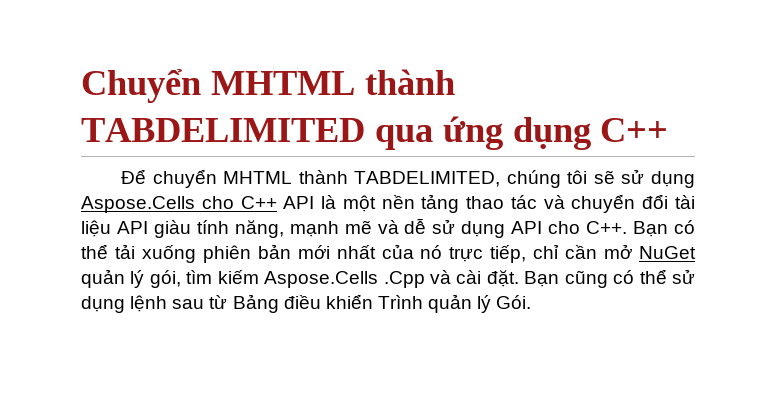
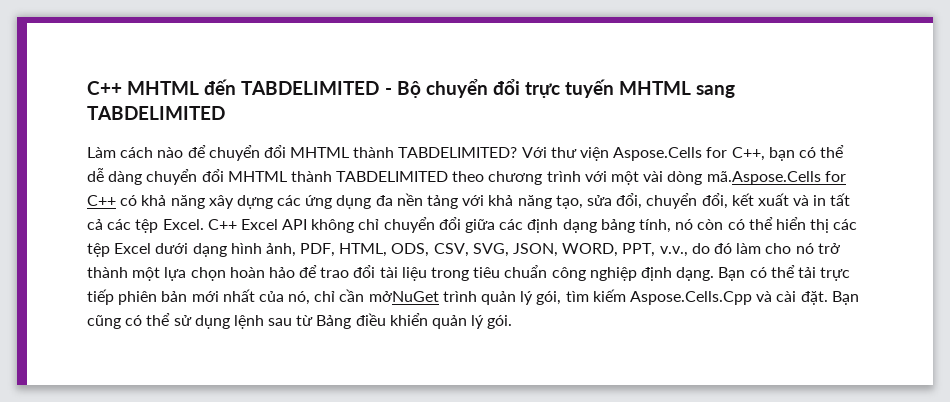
[81,69,455,103] [81,116,669,150] [121,169,696,188] [81,194,695,213] [81,218,628,238] Chuyển MHTML thành TABDELIMITED qua ứng dụng C++ // Để chuyển MHTML thành TABDELIMITED, chúng tôi sẽ sử dụng Aspose.Cells cho C++ API là một nền tảng thao tác và chuyển đổi tài liệu API giàu tính năng, mạnh mẽ và dễ sử dụng API cho C++. -> [87,79,736,98] [87,106,225,120] [87,145,845,161] [87,168,846,185] [87,193,851,209] [87,217,858,233] [87,243,840,257] [87,265,715,281] C++ MHTML đến TABDELIMITED - Bộ chuyển đổi trực tuyến MHTML sang TABDELIMITED // Làm cách nào để chuyển đổi MHTML thành TABDELIMITED? Với thư viện Aspose.Cells for C++, bạn có thể dễ dàng chuyển đổi MHTML thành TABDELIMITED theo chương trình với một vài dòng mã.Aspose.Cells for C++ có khả năng xây dựng các ứng dụng đa nền tảng với khả năng tạo, sửa đổi, chuyển đổi, kết xuất và in tất cả các tệp Excel. C++ Excel API không chỉ chuyển đổi giữa các định dạng bảng tính, nó còn có thể hiển thị các tệp Excel dưới dạng hình ảnh, PDF, HTML, ODS, CSV, SVG, JSON, WORD, PPT, v.v., do đó làm cho nó trở thành một lựa chọn hoàn hảo để trao đổi tài liệu trong tiêu chuẩn công nghiệp định dạng.
[141,245,196,263] xuống -> [820,267,851,281] [87,289,114,305] trực tiếp
[420,244,697,263] nó trực tiếp, chỉ cần mở NuGet -> [288,289,477,305] nó, chỉ cần mởNuGet trình
[264,271,425,288] Aspose.Cells .Cpp -> [629,291,752,305] Aspose.Cells.Cpp
[377,294,532,313] Trình quản lý Gói. -> [432,315,513,329] quản lý gói.

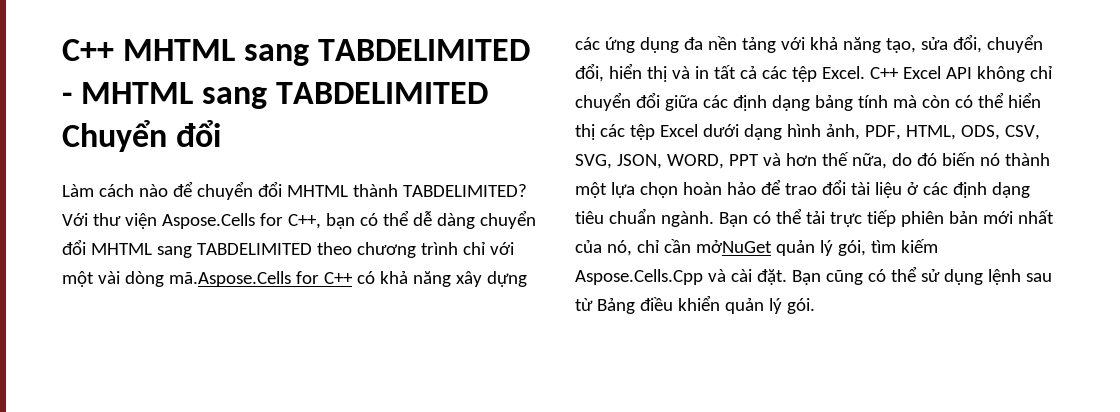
[204,79,736,98] [87,106,225,120] đến TABDELIMITED - Bộ chuyển đổi trực tuyến MHTML sang TABDELIMITED -> [244,39,531,66] [62,82,489,109] [62,120,222,152] sang TABDELIMITED - MHTML sang TABDELIMITED Chuyển đổi
[290,171,332,182] thành -> [156,246,192,258] sang
(581, 176) none -> [462,242,485,255] chỉ
[731,193,789,206] kết xuất -> [608,63,667,82] hiển thị
[638,219,694,233] tính, nó -> [857,95,917,108] tính mà
[622,243,840,257] PPT, v.v., do đó làm cho nó trở -> [728,152,1000,169] PPT và hơn thế nữa, do đó biến nó
[431,265,715,281] trong tiêu chuẩn công nghiệp định dạng. -> [906,182,1030,198] [575,208,714,227] ở các định dạng tiêu chuẩn ngành.
[442,291,477,302] trình -> (772, 246) none

